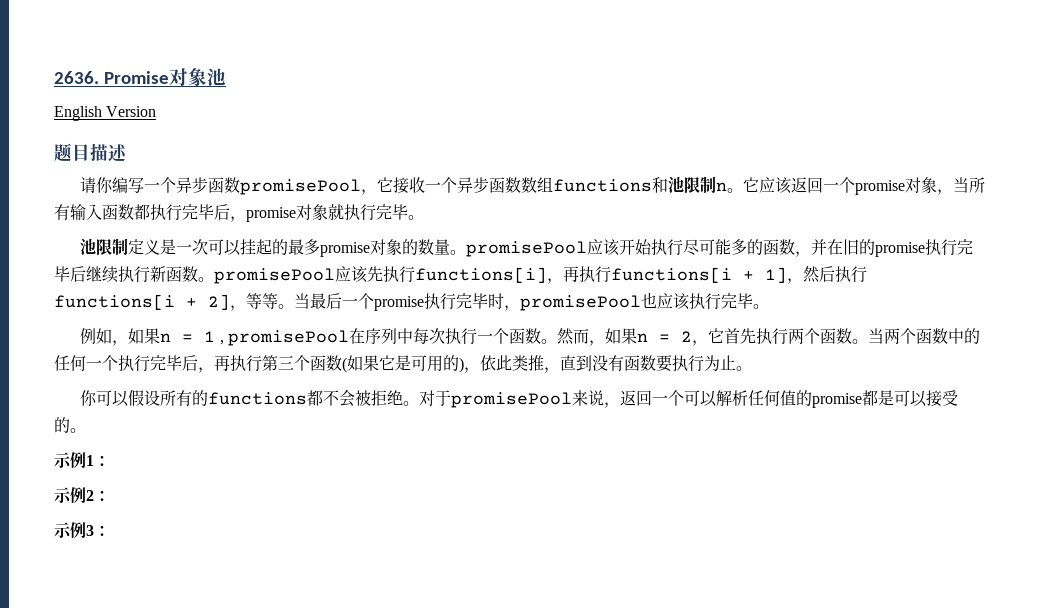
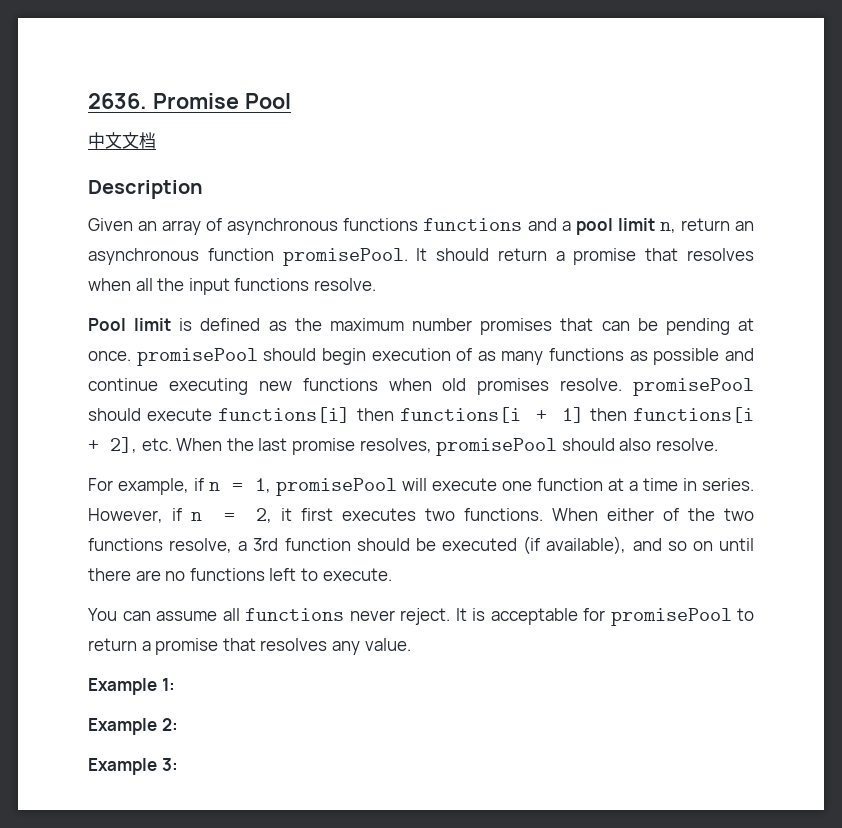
[168,68,226,86] [54,106,157,121] [54,143,127,162] [80,176,986,195] [54,204,424,222] [80,238,974,257] [54,266,867,284] [54,292,769,311] [80,328,981,346] [54,355,752,373] [80,390,959,408] [54,417,86,433] [54,452,110,468] [54,487,110,503] [54,522,110,538] 对象池 // English Version // 题目描述 // 请你编写一个异步函数promisePool，它接收一个异步函数数组functions和池限制n。它应该返回一个promise对象，当所有输入函数都执行完毕后，promise对象就执行完毕。 // 池限制定义是一次可以挂起的最多promise对象的数量。promisePool应该开始执行尽可能多的函数，并在旧的promise执行完毕后继续执行新函数。promisePool应该先执行functions[i]，再执行functions[i + 1]，然后执行functions[i + 2]，等等。当最后一个promise执行完毕时，promisePool也应该执行完毕。 // 例如，如果n = 1 , promisePool在序列中每次执行一个函数。然而，如果n = 2，它首先执行两个函数。当两个函数中的任何一个执行完毕后，再执行第三个函数(如果它是可用的)，依此类推，直到没有函数要执行为止。 // 你可以假设所有的functions都不会被拒绝。对于promisePool来说，返回一个可以解析任何值的promise都是可以接受的。 // 示例1： // 示例2： // 示例3： -> [244,93,291,109] [88,132,156,149] [88,180,203,199] [88,218,755,235] [88,248,754,266] [88,278,376,295] [88,318,754,335] [88,348,754,366] [88,378,754,396] [88,407,754,423] [88,437,718,456] [88,478,754,496] [88,508,755,523] [88,536,754,555] [88,568,392,581] [88,608,754,626] [88,638,411,655] [88,678,175,695] [88,718,178,735] [88,758,178,775] Pool // 中文文档 // Description // Given an array of asynchronous functions functions and a pool limit n, return an asynchronous function promisePool. It should return a promise that resolves when all the input functions resolve. // Pool limit is defined as the maximum number promises that can be pending at once. promisePool should begin execution of as many functions as possible and continue executing new functions when old promises resolve. promisePool should execute functions[i] then functions[i + 1] then functions[i + 2], etc. When the last promise resolves, promisePool should also resolve. // For example, if n = 1, promisePool will execute one function at a time in series. However, if n = 2, it first executes two functions. When either of the two functions resolve, a 3rd function should be executed (if available), and so on until there are no functions left to execute. // You can assume all functions never reject. It is acceptable for promisePool to return a promise that resolves any value. // Example 1: // Example 2: // Example 3:

